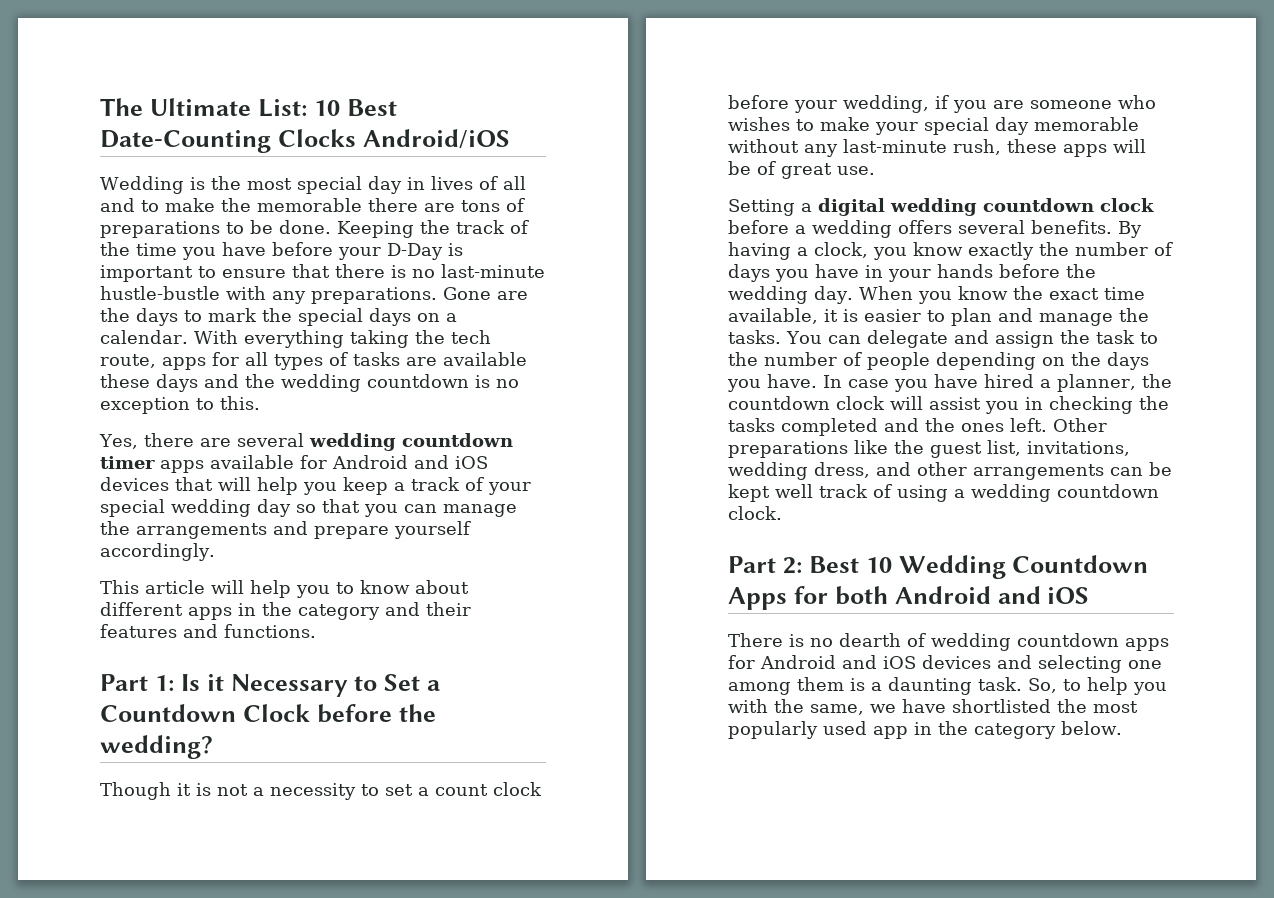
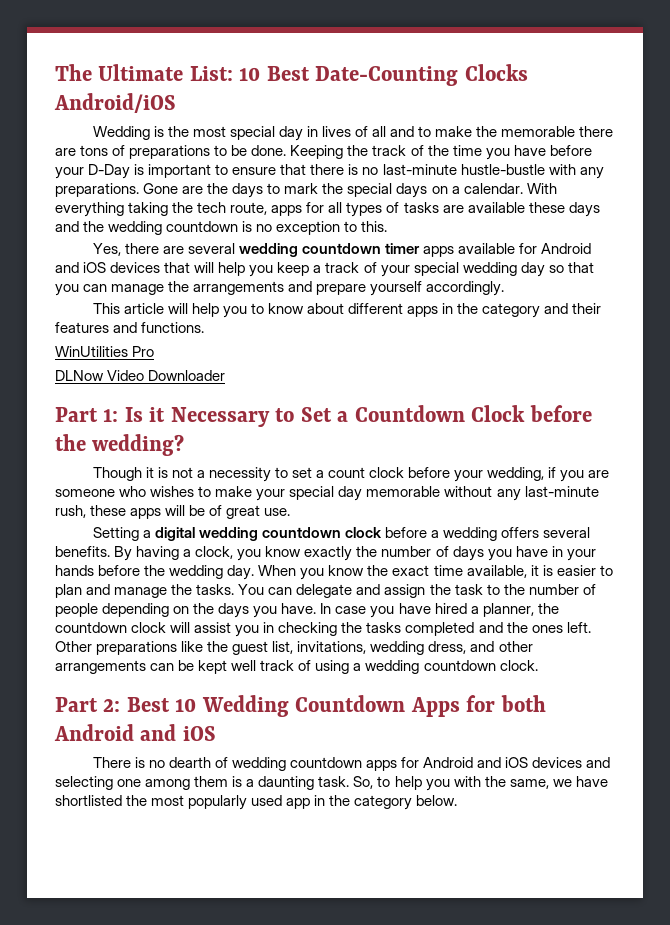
(316, 631) none -> [55,346,155,357] [55,370,226,381] // WinUtilities Pro // DLNow Video Downloader

